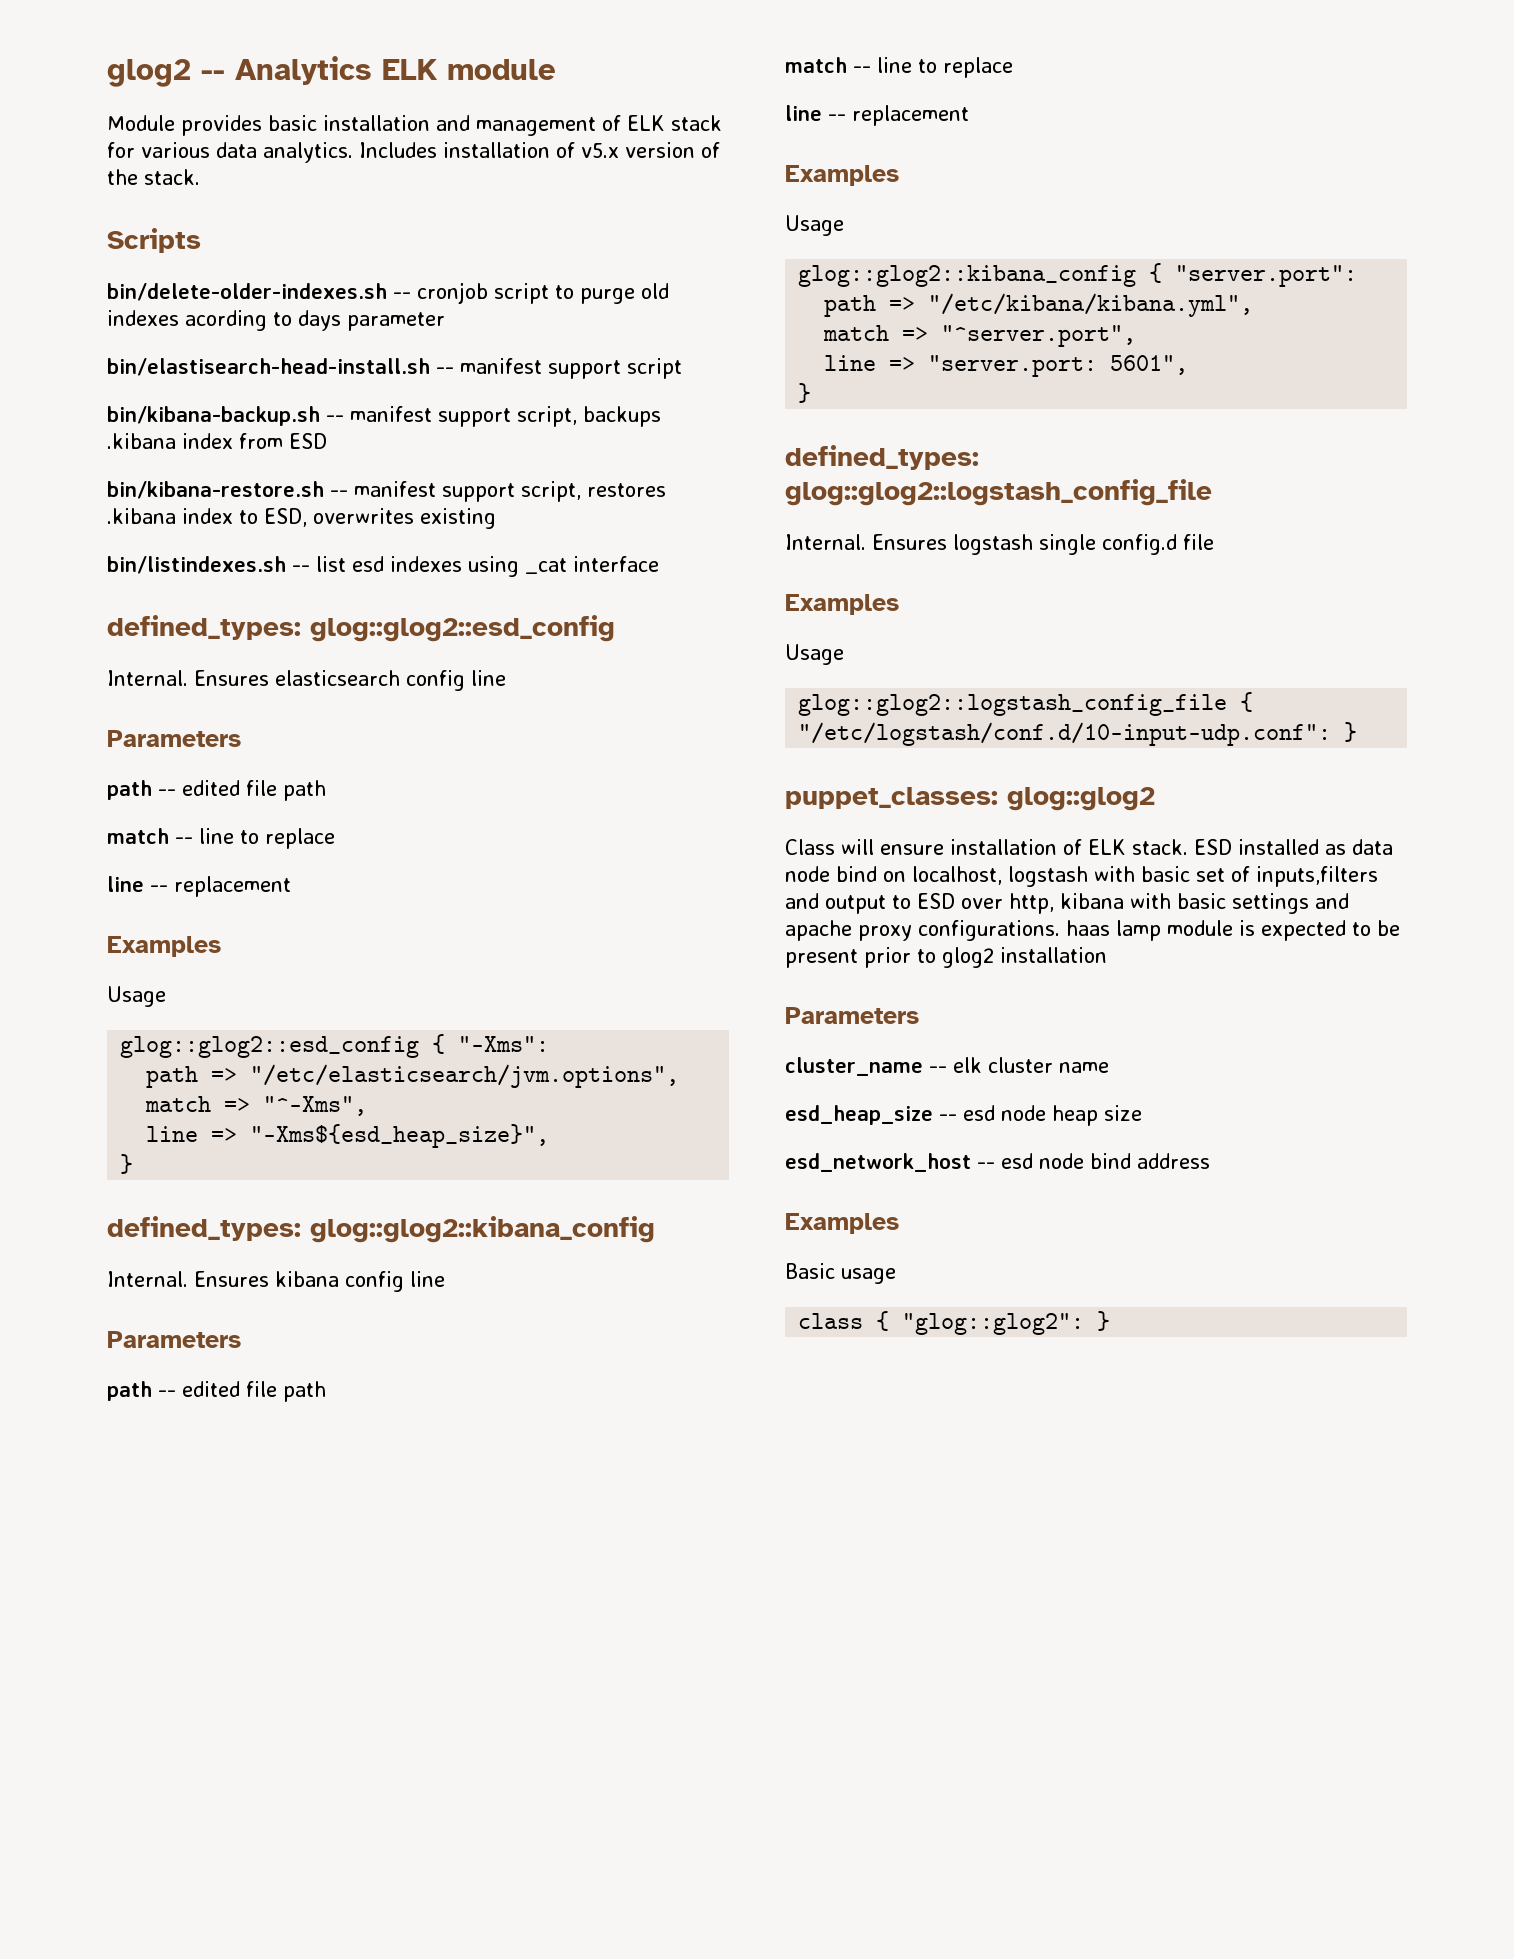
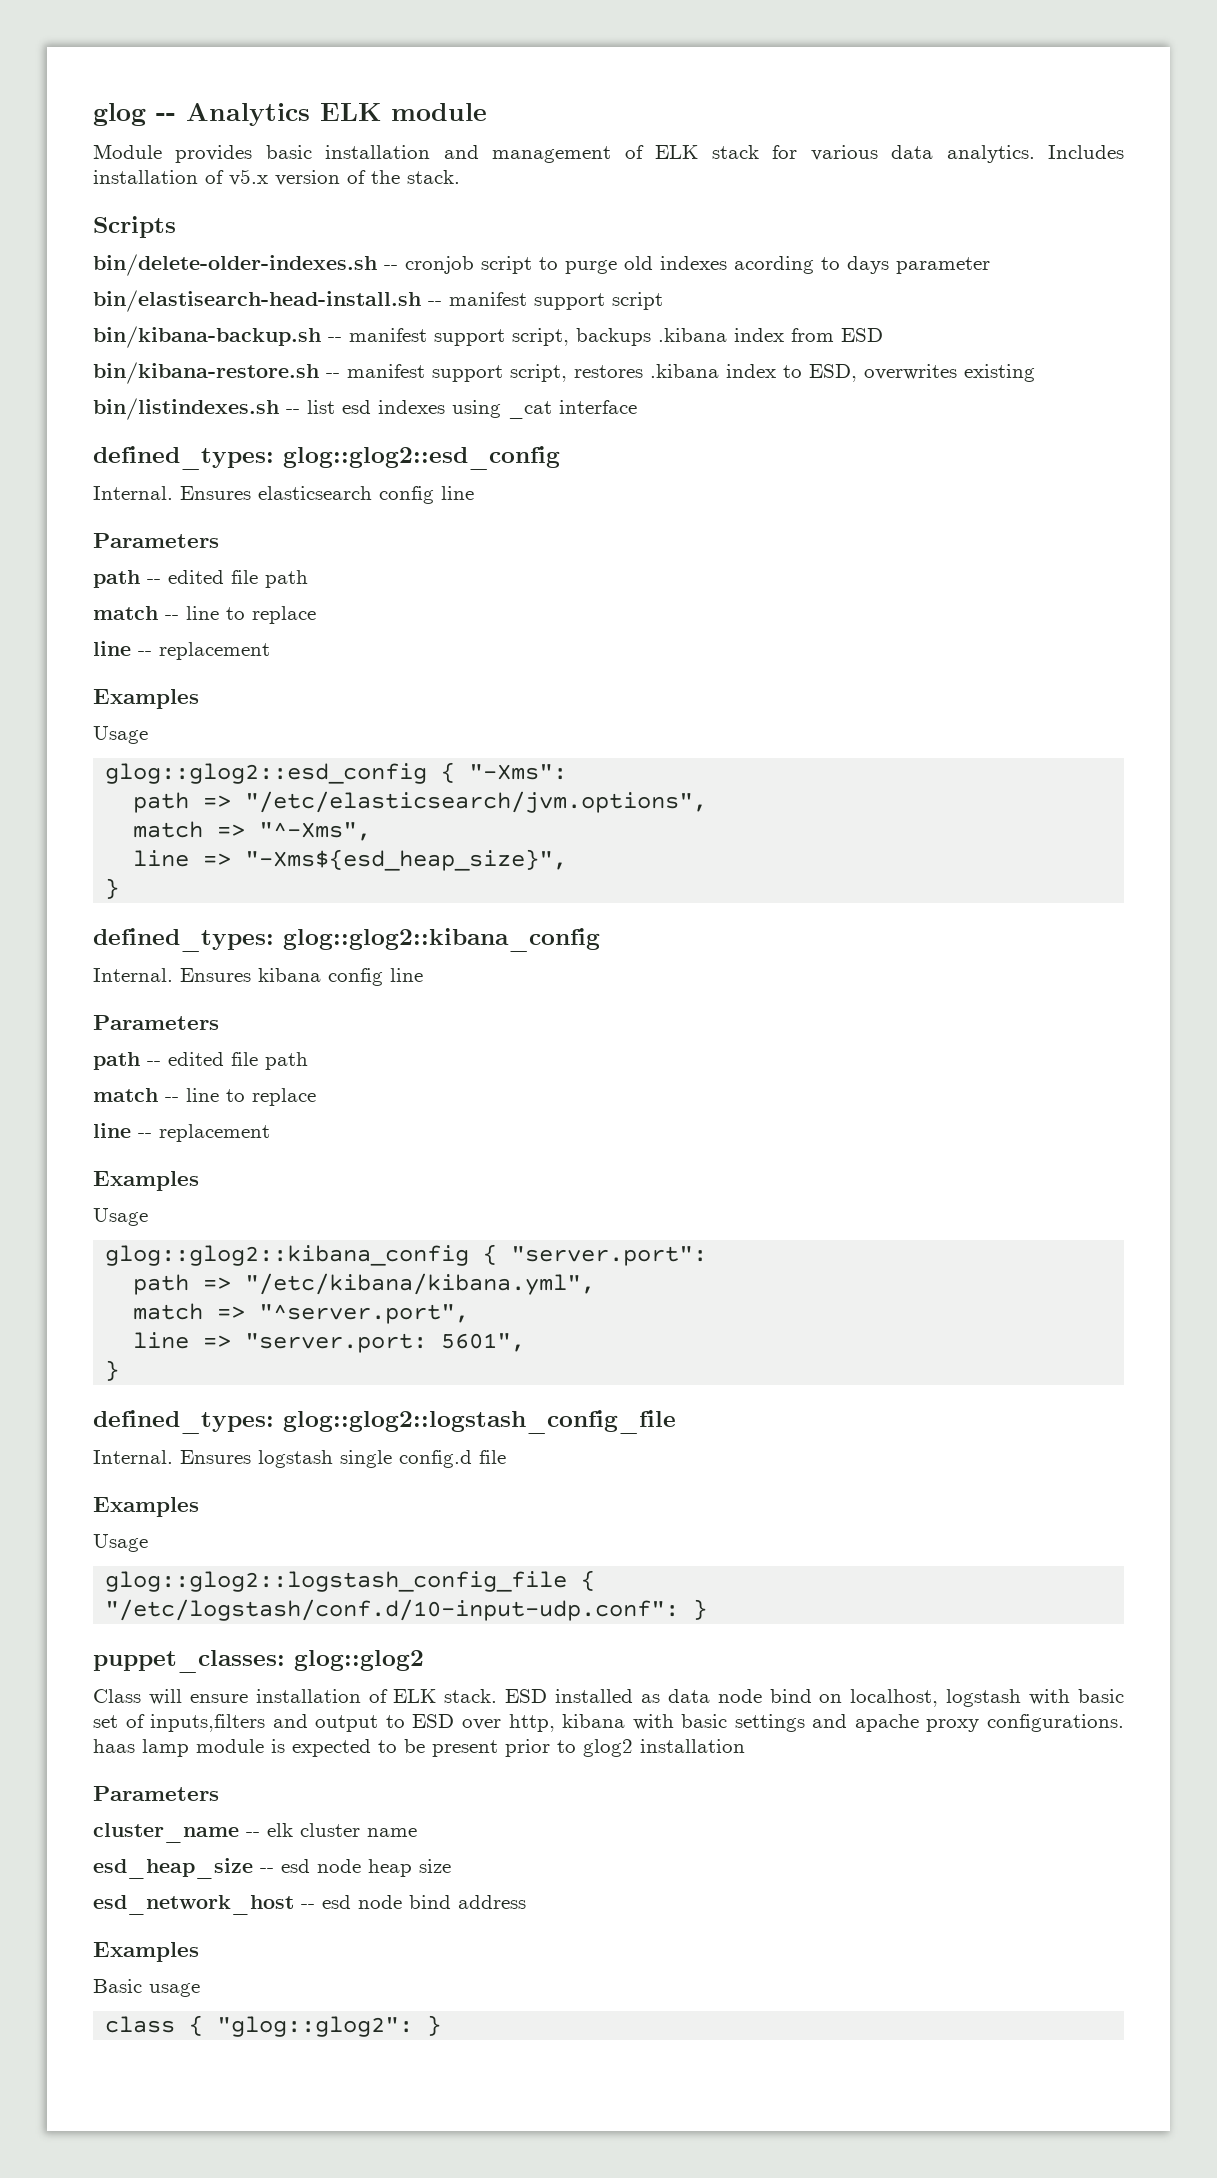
[107,59,191,87] glog2 -> [93,103,146,126] glog

